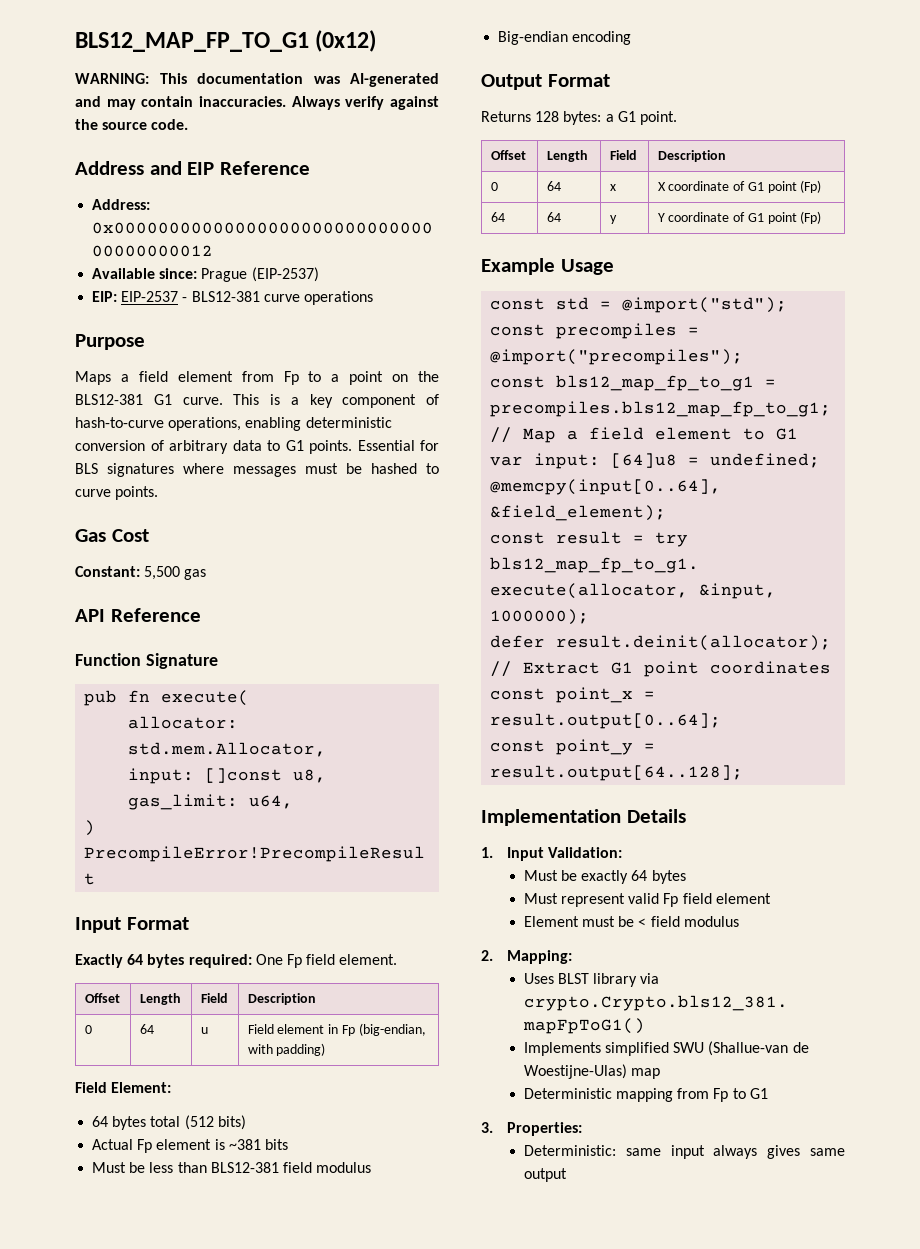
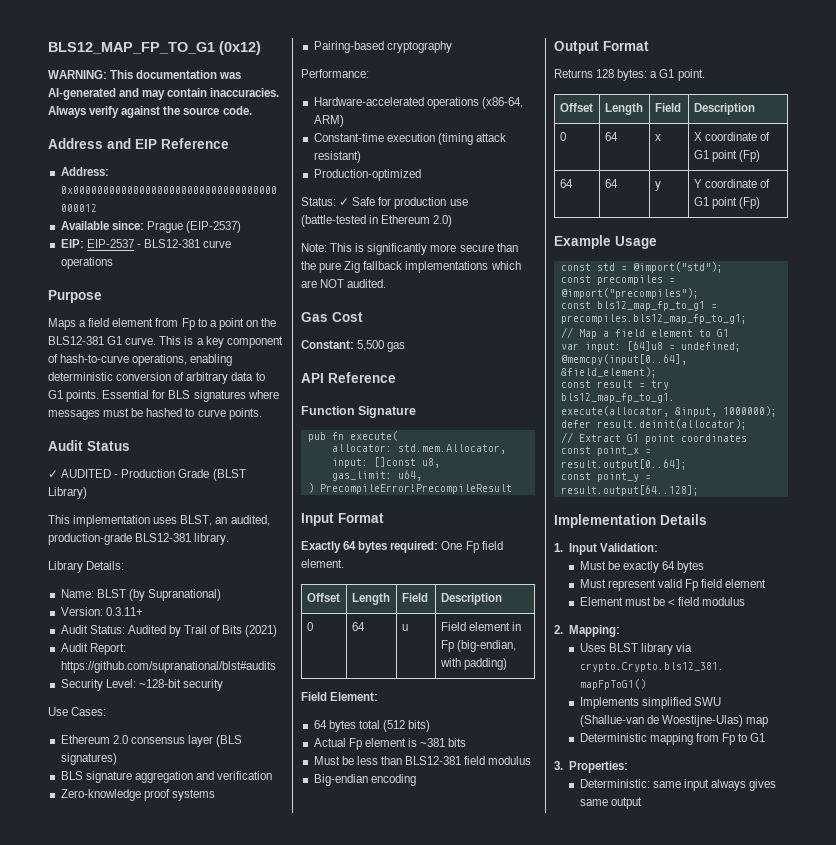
(159, 493) none -> [48,440,130,451] [48,469,246,481] [48,487,87,499] [48,515,270,527] [48,533,230,545] [48,561,125,573] [60,589,221,601] [60,607,143,616] [60,625,278,637] [60,643,126,655] [60,661,276,673] [60,679,223,691] [48,707,107,716] [60,735,243,747] [60,753,117,765] [60,771,273,783] [60,789,215,801] [313,41,452,53] [301,69,369,78] [313,97,523,109] [313,115,344,127] [313,133,506,145] [313,151,361,163] [313,169,421,181] [301,197,468,209] [301,215,453,227] [301,243,518,255] [301,261,521,273] [301,279,387,288] // Audit Status // ✓ AUDITED - Production Grade (BLST Library) // This implementation uses BLST, an audited, production-grade BLS12-381 library. // Library Details: // Name: BLST (by Supranational) // Version: 0.3.11+ // Audit Status: Audited by Trail of Bits (2021) // Audit Report: https://github.com/supranational/blst#audits // Security Level: ~128-bit security // Use Cases: // Ethereum 2.0 consensus layer (BLS signatures) // BLS signature aggregation and verification // Zero-knowledge proof systems // Pairing-based cryptography // Performance: // Hardware-accelerated operations (x86-64, ARM) // Constant-time execution (timing attack resistant) // Production-optimized // Status: ✓ Safe for production use (battle-tested in Ethereum 2.0) // Note: This is significantly more secure than the pure Zig fallback implementations which are NOT audited.

